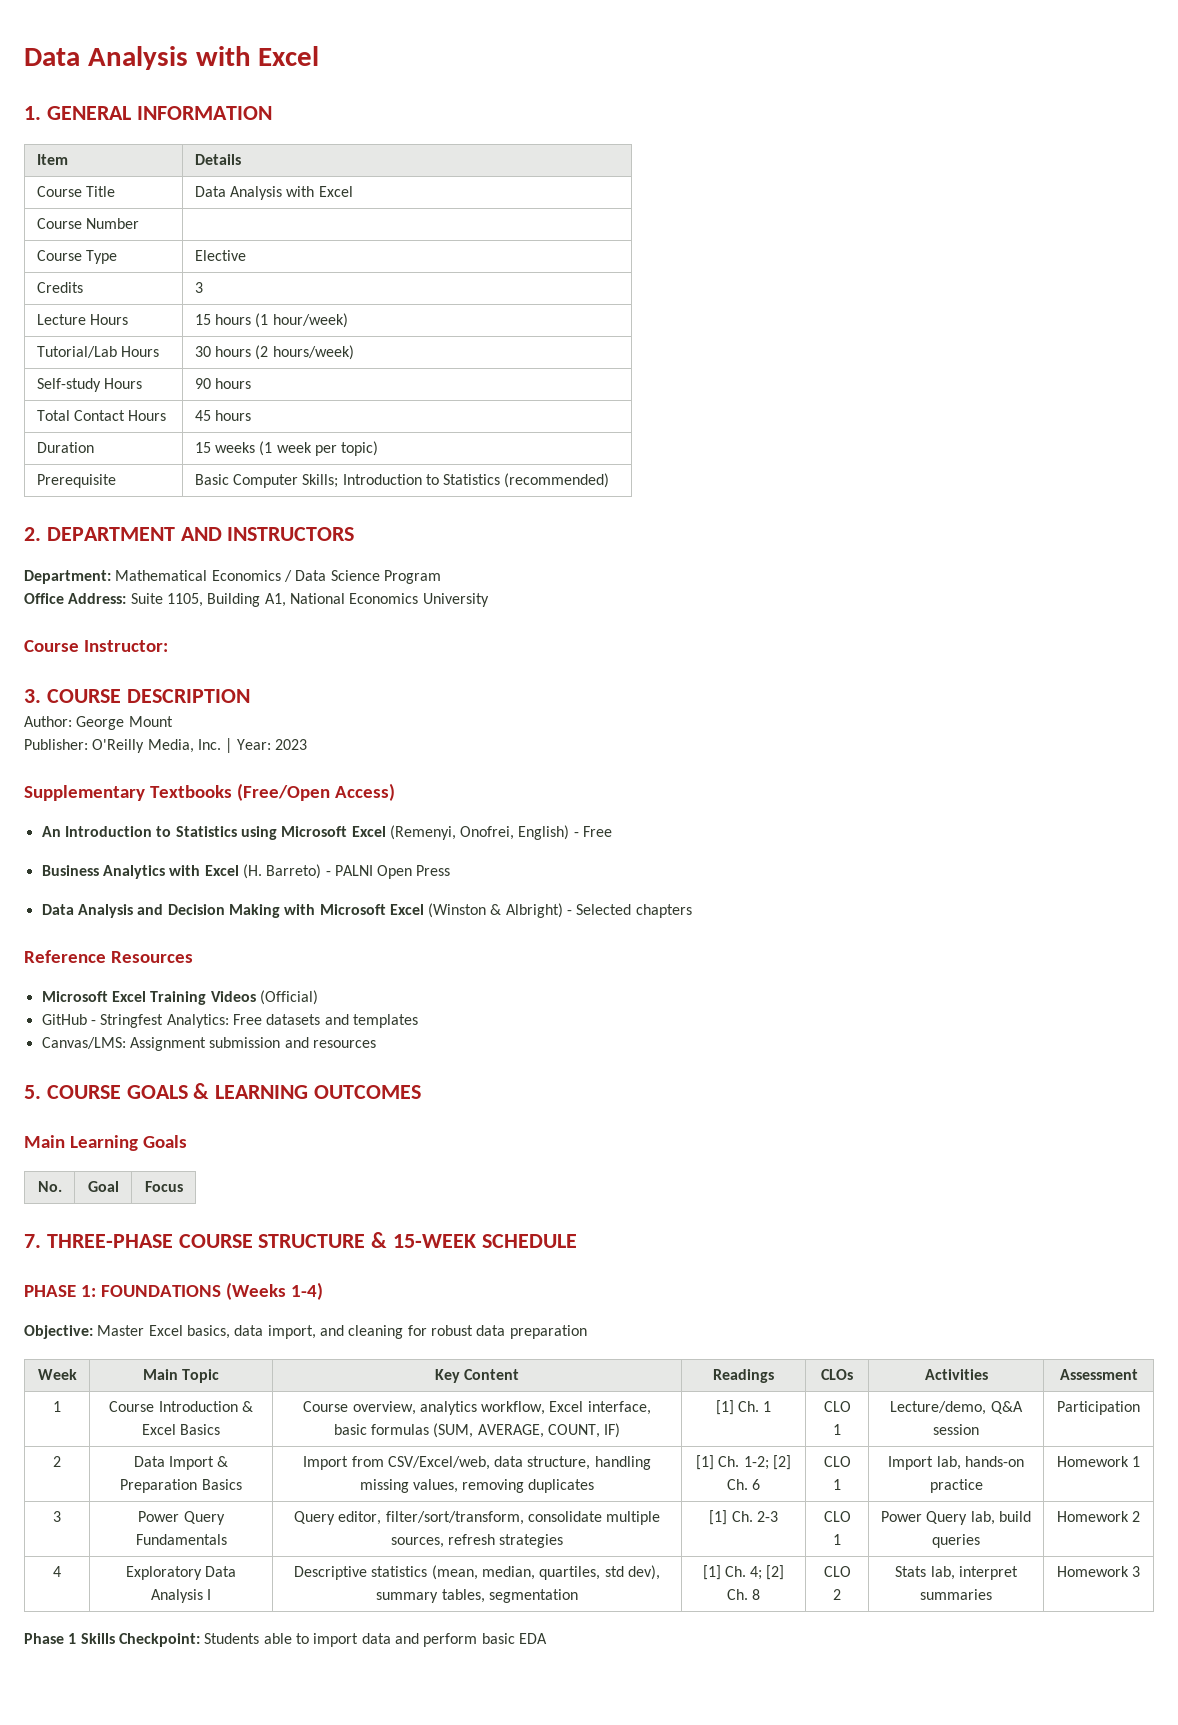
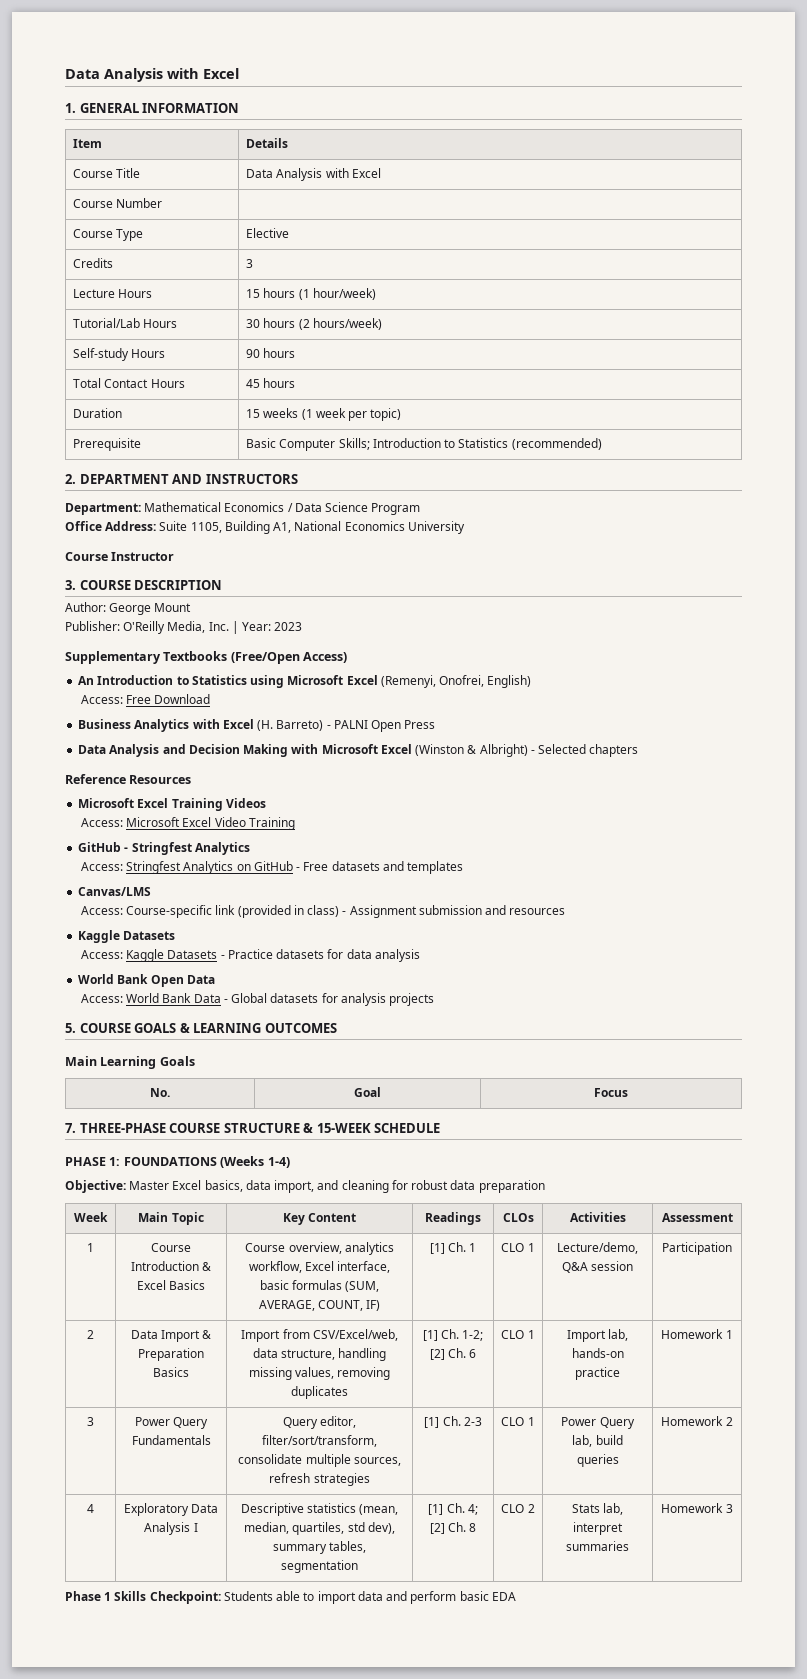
[83,640,168,652] Instructor: -> [111,552,175,561] Instructor
[573,826,613,837] - Free -> [80,694,211,704] // Access: Free Download
[259,990,318,1005] [41,1014,418,1028] [41,1037,376,1051] (Official) // GitHub - Stringfest Analytics: Free datasets and templates // Canvas/LMS: Assignment submission and resources -> [80,817,295,830] [78,842,250,855] [80,861,464,874] [78,887,152,896] [80,905,566,918] [78,930,176,943] [80,949,420,962] [78,974,215,987] [80,993,435,1006] // Access: Microsoft Excel Video Training // GitHub - Stringfest Analytics // Access: Stringfest Analytics on GitHub - Free datasets and templates // Canvas/LMS // Access: Course-specific link (provided in class) - Assignment submission and resources // Kaggle Datasets // Access: Kaggle Datasets - Practice datasets for data analysis // World Bank Open Data // Access: World Bank Data - Global datasets for analysis projects

